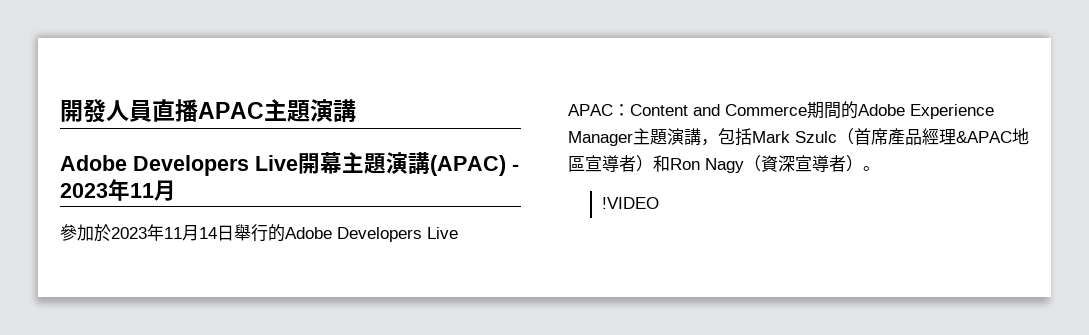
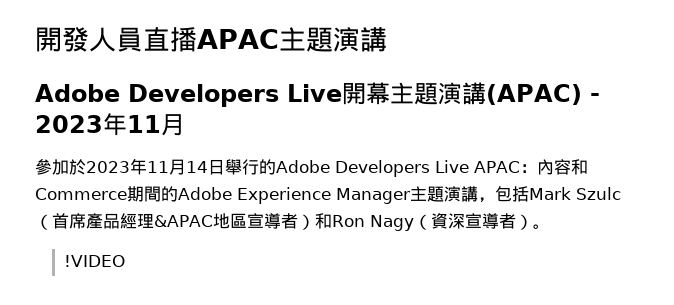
[630,104,720,116] Content and -> [536,159,588,175] 內容和

